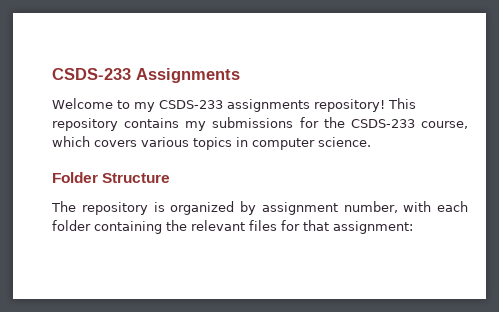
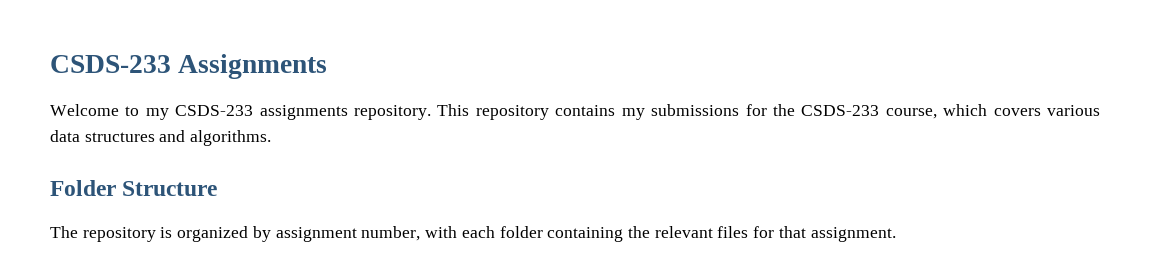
[314,99,385,112] repository! -> [354,105,432,120] repository.
[193,137,371,150] topics in computer science. -> [50,130,272,146] data structures and algorithms.
[333,221,413,234] assignment: -> [810,227,896,242] assignment.

